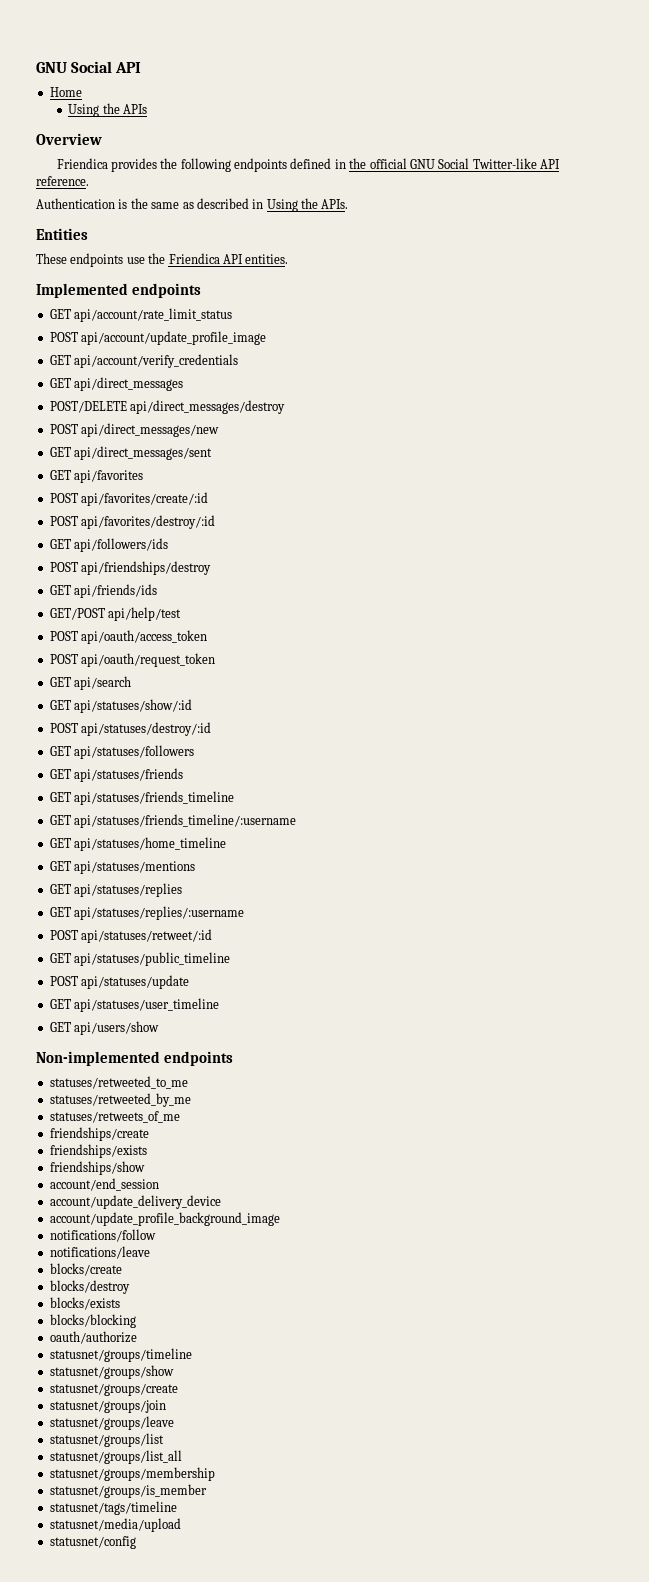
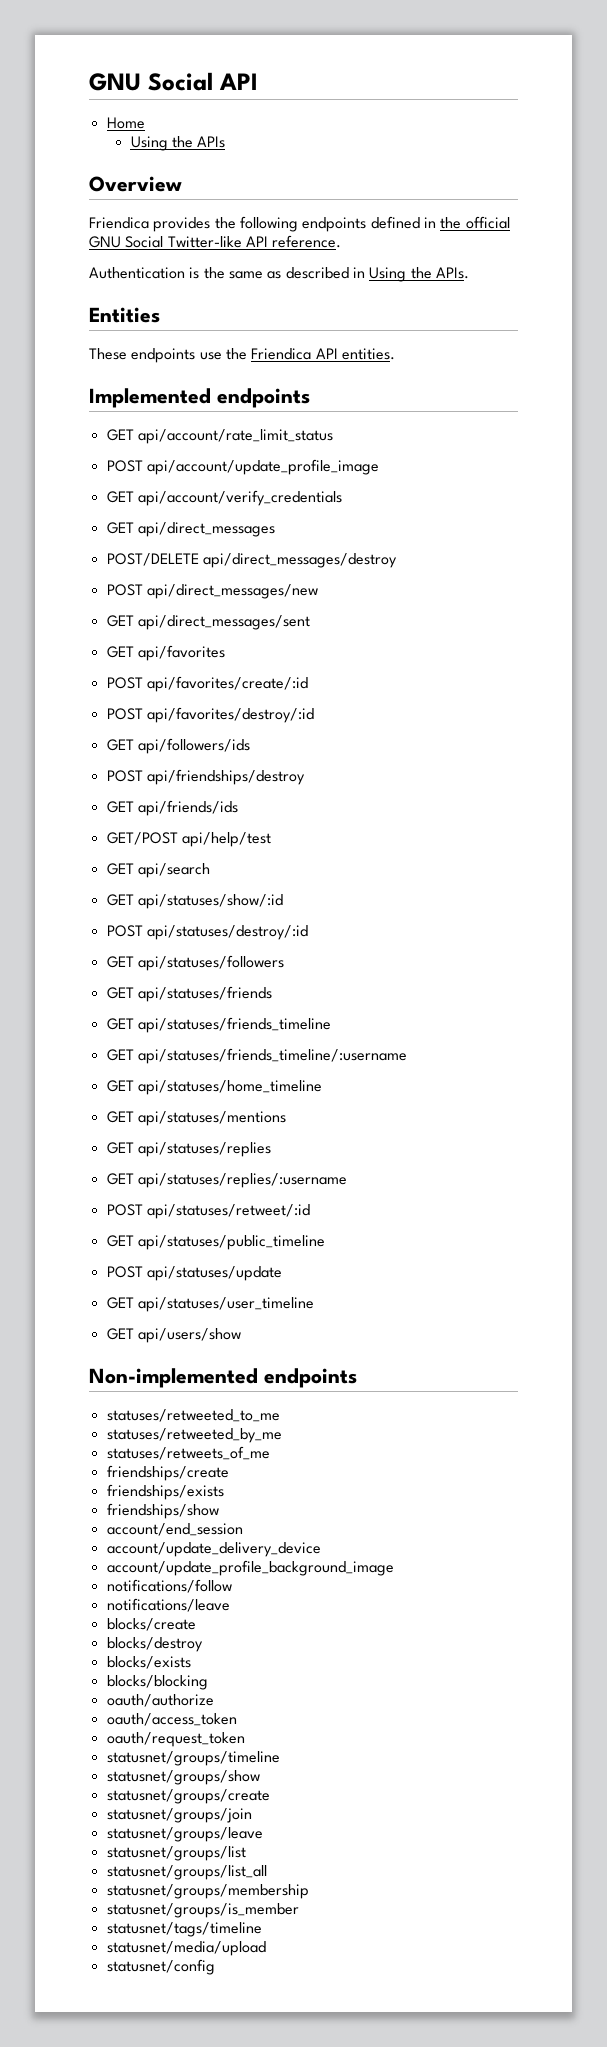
[49,630,208,644] [49,653,216,667] // POST api/oauth/access_token // POST api/oauth/request_token -> (271, 839) none
(137, 1337) none -> [106,1713,237,1726] [106,1732,245,1747] // oauth/access_token // oauth/request_token

